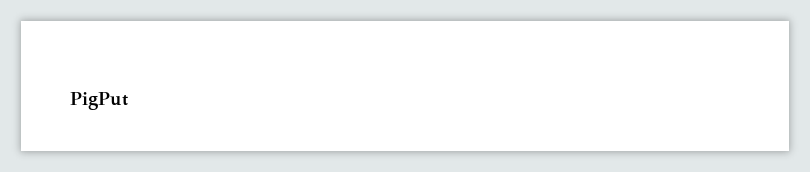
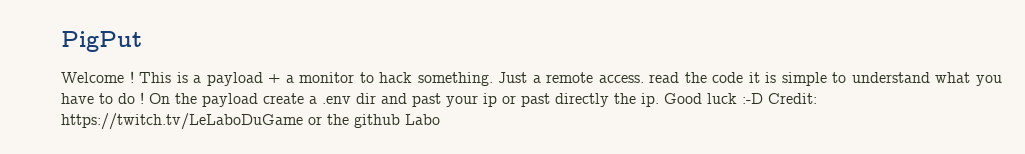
(128, 101) none -> [61,71,1002,86] [61,92,817,107] [61,113,440,130] // Welcome ! This is a payload + a monitor to hack something. Just a remote access. read the code it is simple to understand what you have to do ! On the payload create a .env dir and past your ip or past directly the ip. Good luck :-D Credit: https://twitch.tv/LeLaboDuGame or the github Labo

